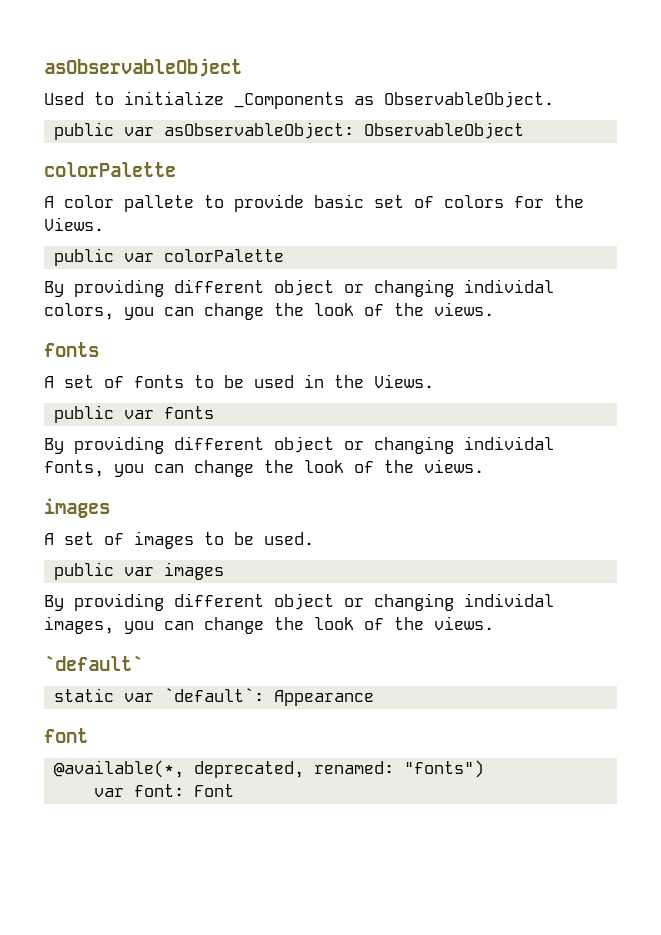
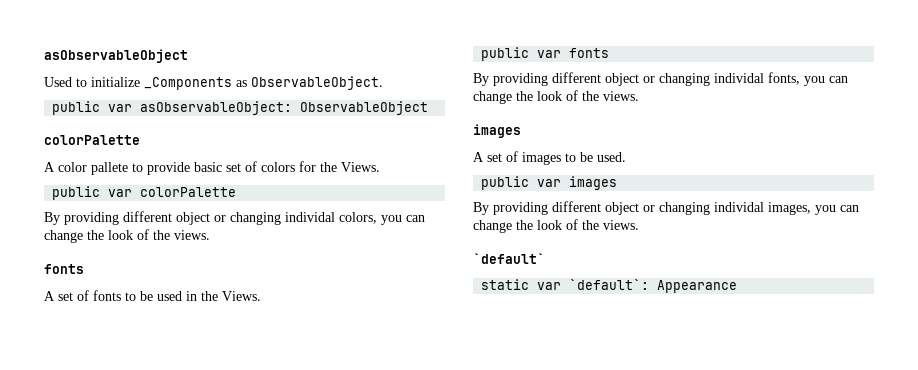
[44,728,88,743] [53,760,484,778] [93,784,234,797] // font // @available(*, deprecated, renamed: "fonts") // var font: Font -> (738, 286) none

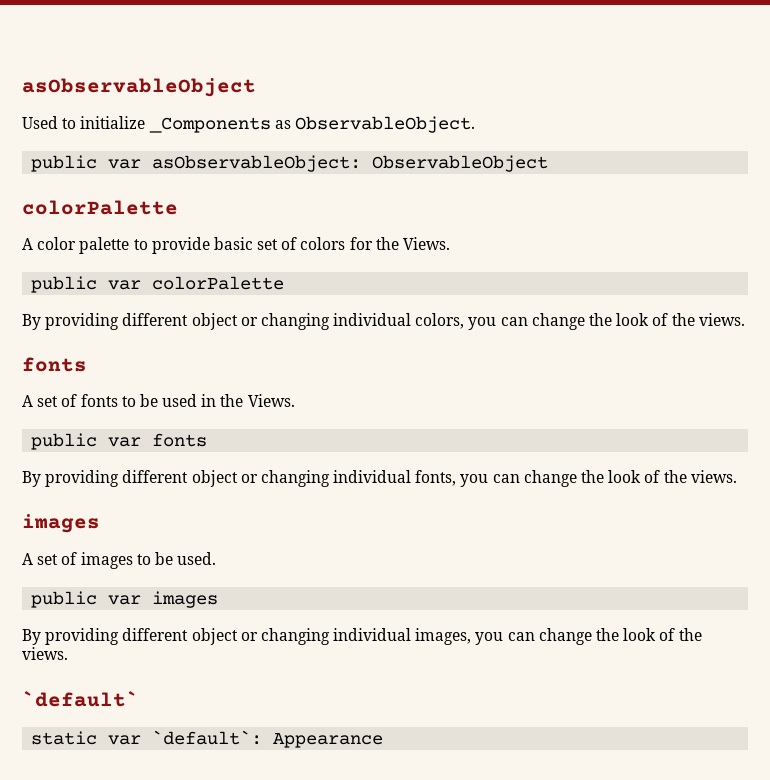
[91,162,128,175] pallete -> [79,237,130,254] palette
[285,212,335,222] individal -> [333,313,412,326] individual
[714,73,764,83] individal -> [333,470,412,483] individual
[714,202,764,212] individal -> [333,628,412,641] individual

